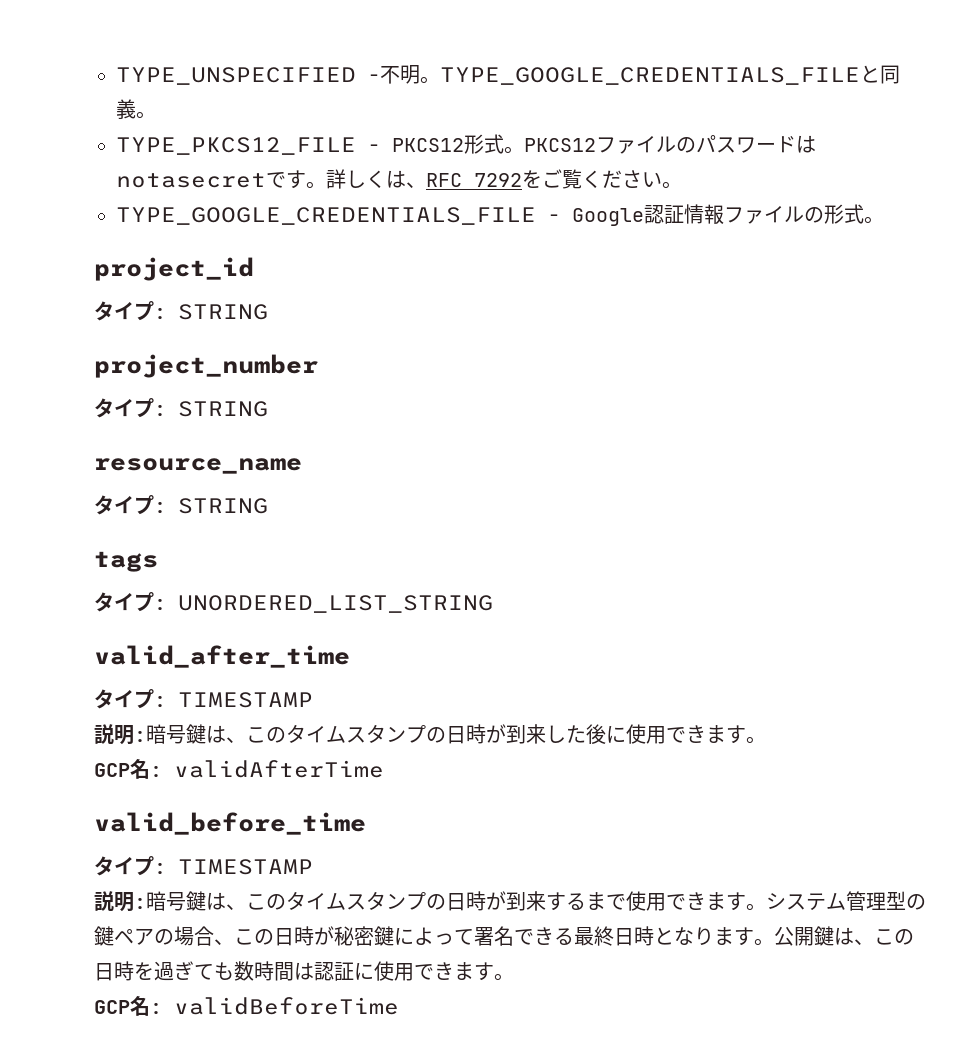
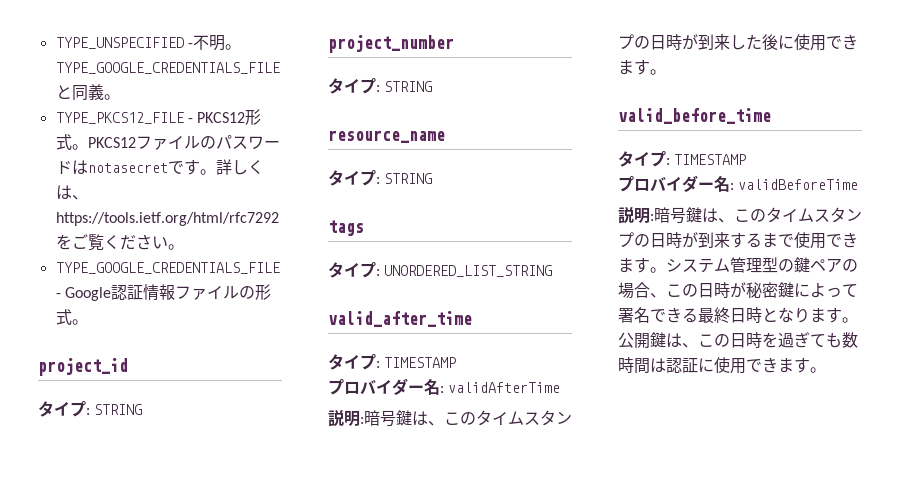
[426,173,522,187] RFC 7292 -> [55,212,279,226] https://tools.ietf.org/html/rfc7292
(313, 700) none -> [328,378,561,395] // プロバイダー名: validAfterTime
[94,759,384,779] // GCP名: validAfterTime -> (666, 72) none
(313, 867) none -> [618,175,859,192] // プロバイダー名: validBeforeTime
[94,996,399,1016] // GCP名: validBeforeTime -> (826, 370) none

